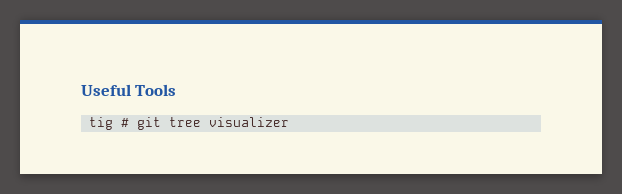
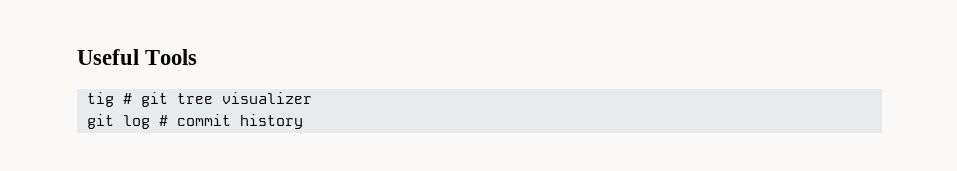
(289, 122) none -> [86,114,303,129] // git log # commit history

